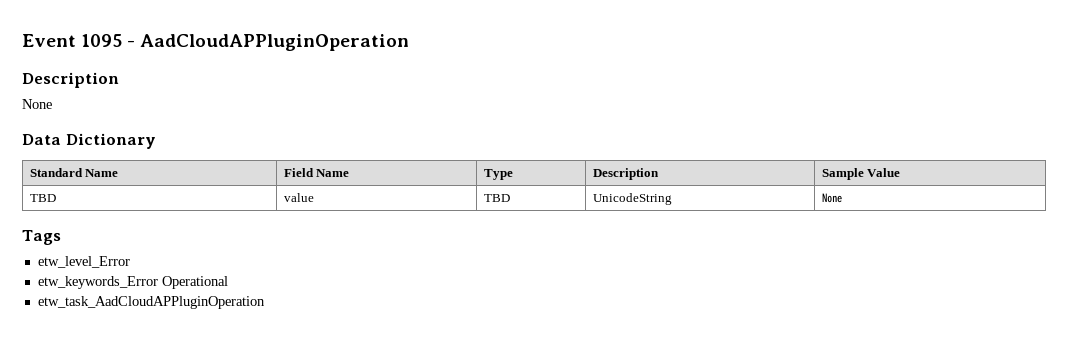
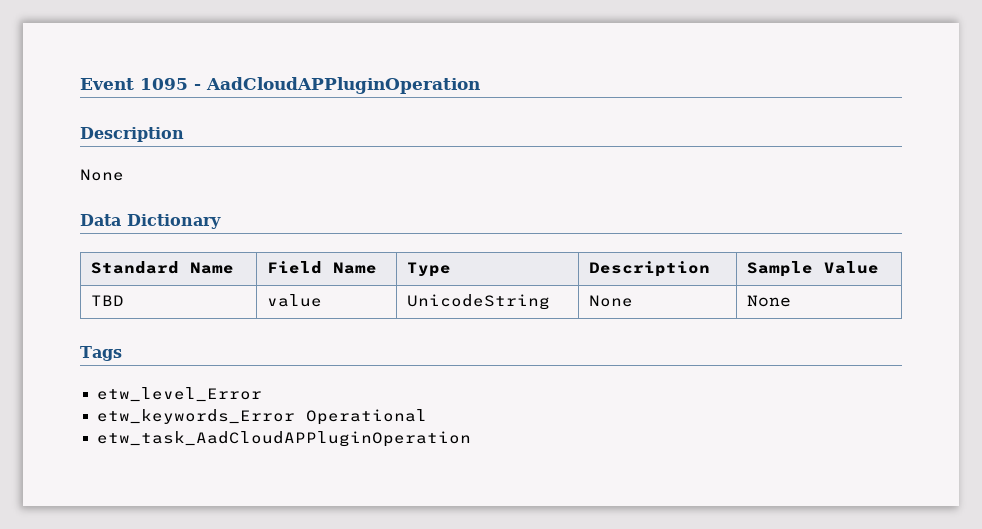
[483,194,510,202] [592,193,672,205] TBD | UnicodeString -> [407,294,551,310] [589,295,634,307] UnicodeString | None

